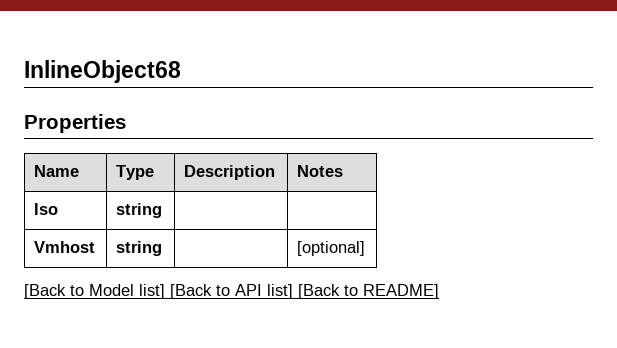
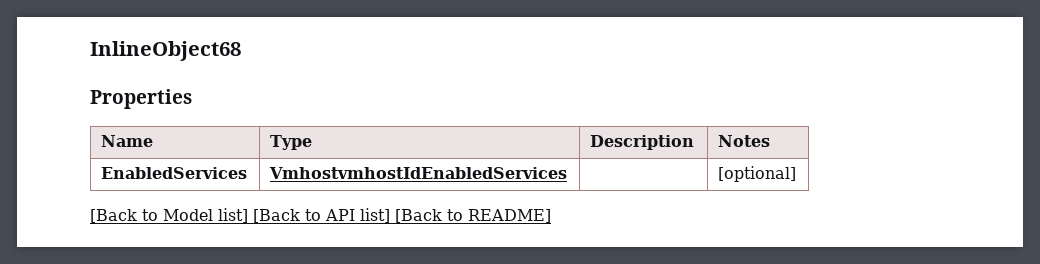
[34,203,59,215] [116,203,163,218] [34,241,96,253] [116,241,163,256] Iso | string | | // Vmhost | string -> [101,167,248,179] [269,167,568,179] EnabledServices | VmhostvmhostIdEnabledServices

